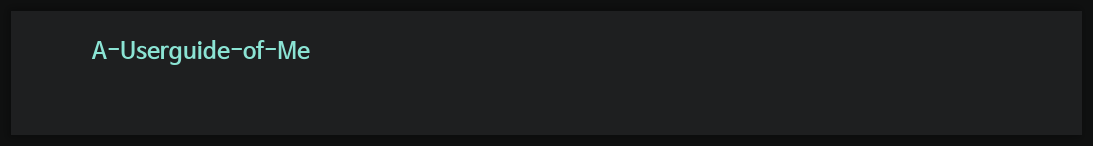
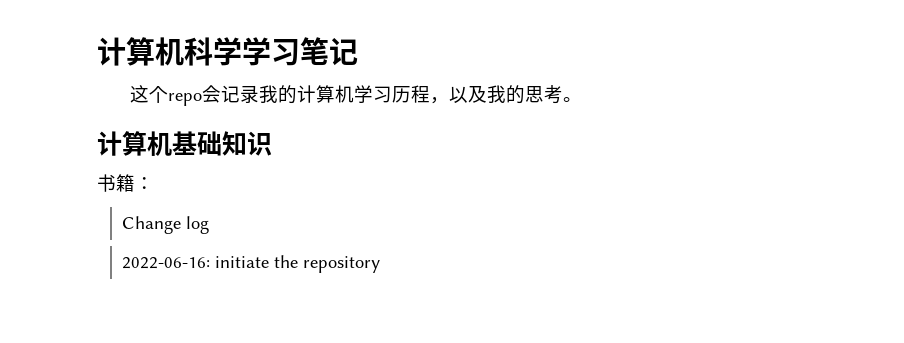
[91,40,310,65] A-Userguide-of-Me -> [97,37,358,66] [129,85,582,106] [97,131,272,156] [97,174,154,192] [122,216,210,234] [122,255,381,273] 计算机科学学习笔记 // 这个repo会记录我的计算机学习历程，以及我的思考。 // 计算机基础知识 // 书籍： // Change log // 2022-06-16: initiate the repository

